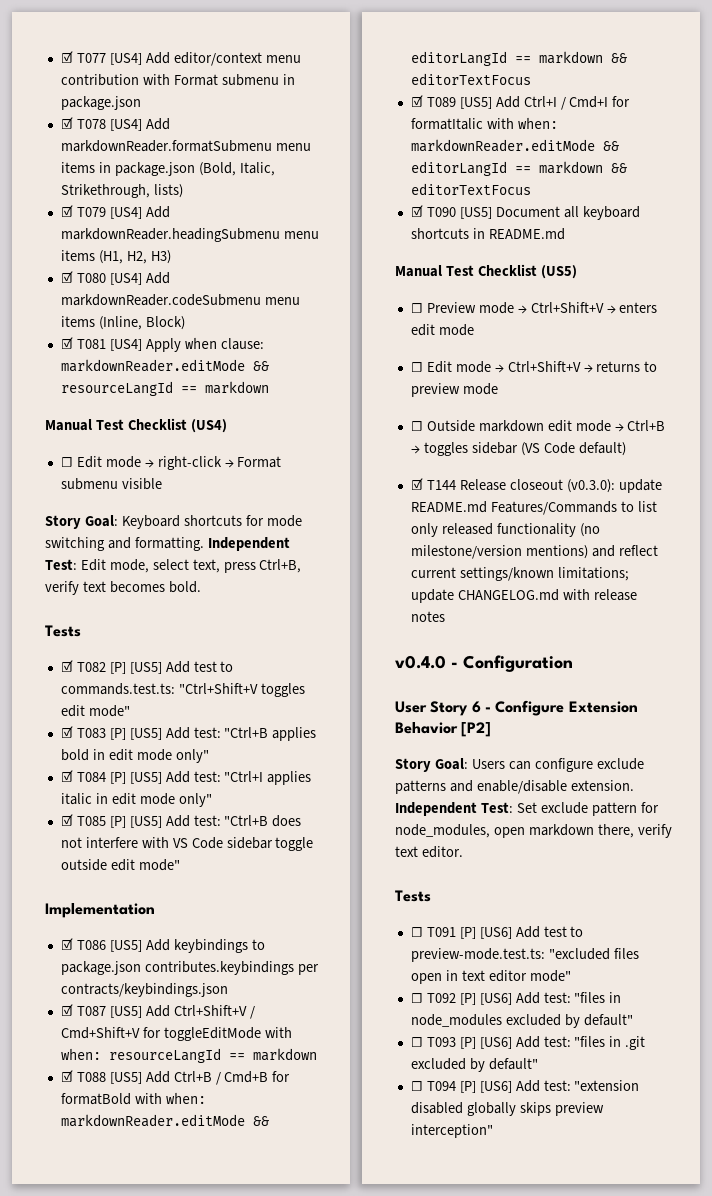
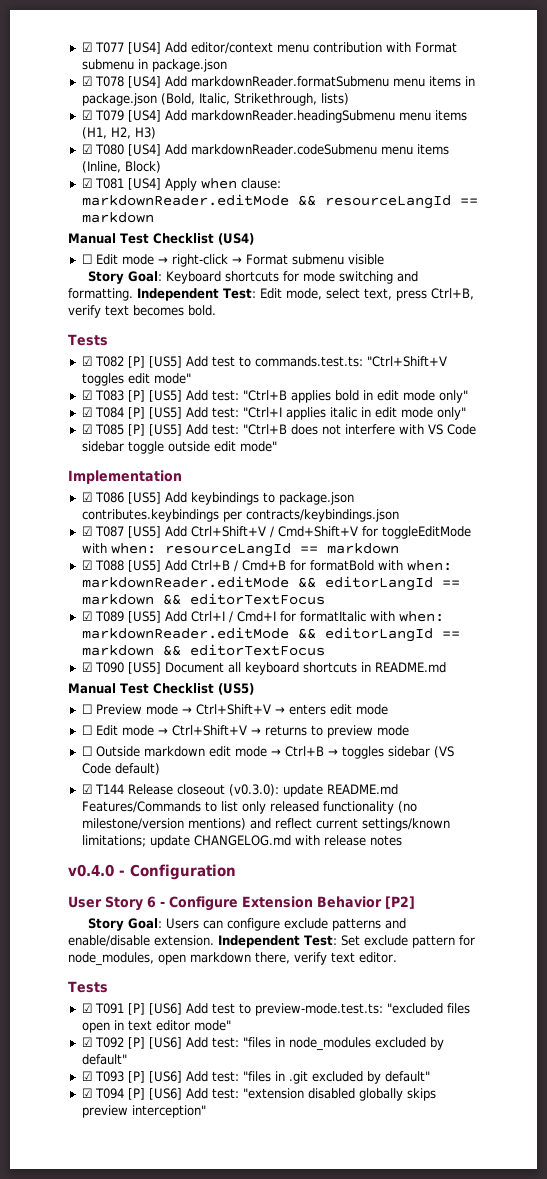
[410,927,423,937] ☐ -> [81,1003,92,1013] ☑
[410,993,423,1003] ☐ -> [81,1037,92,1047] ☑
[410,1037,423,1047] ☐ -> [81,1071,92,1081] ☑
[410,1081,423,1091] ☐ -> [81,1088,92,1098] ☑

